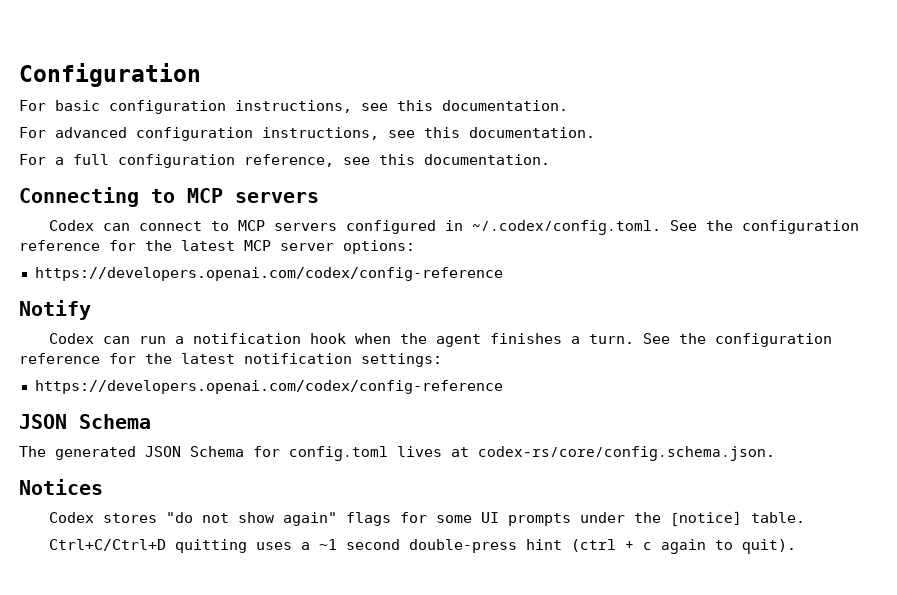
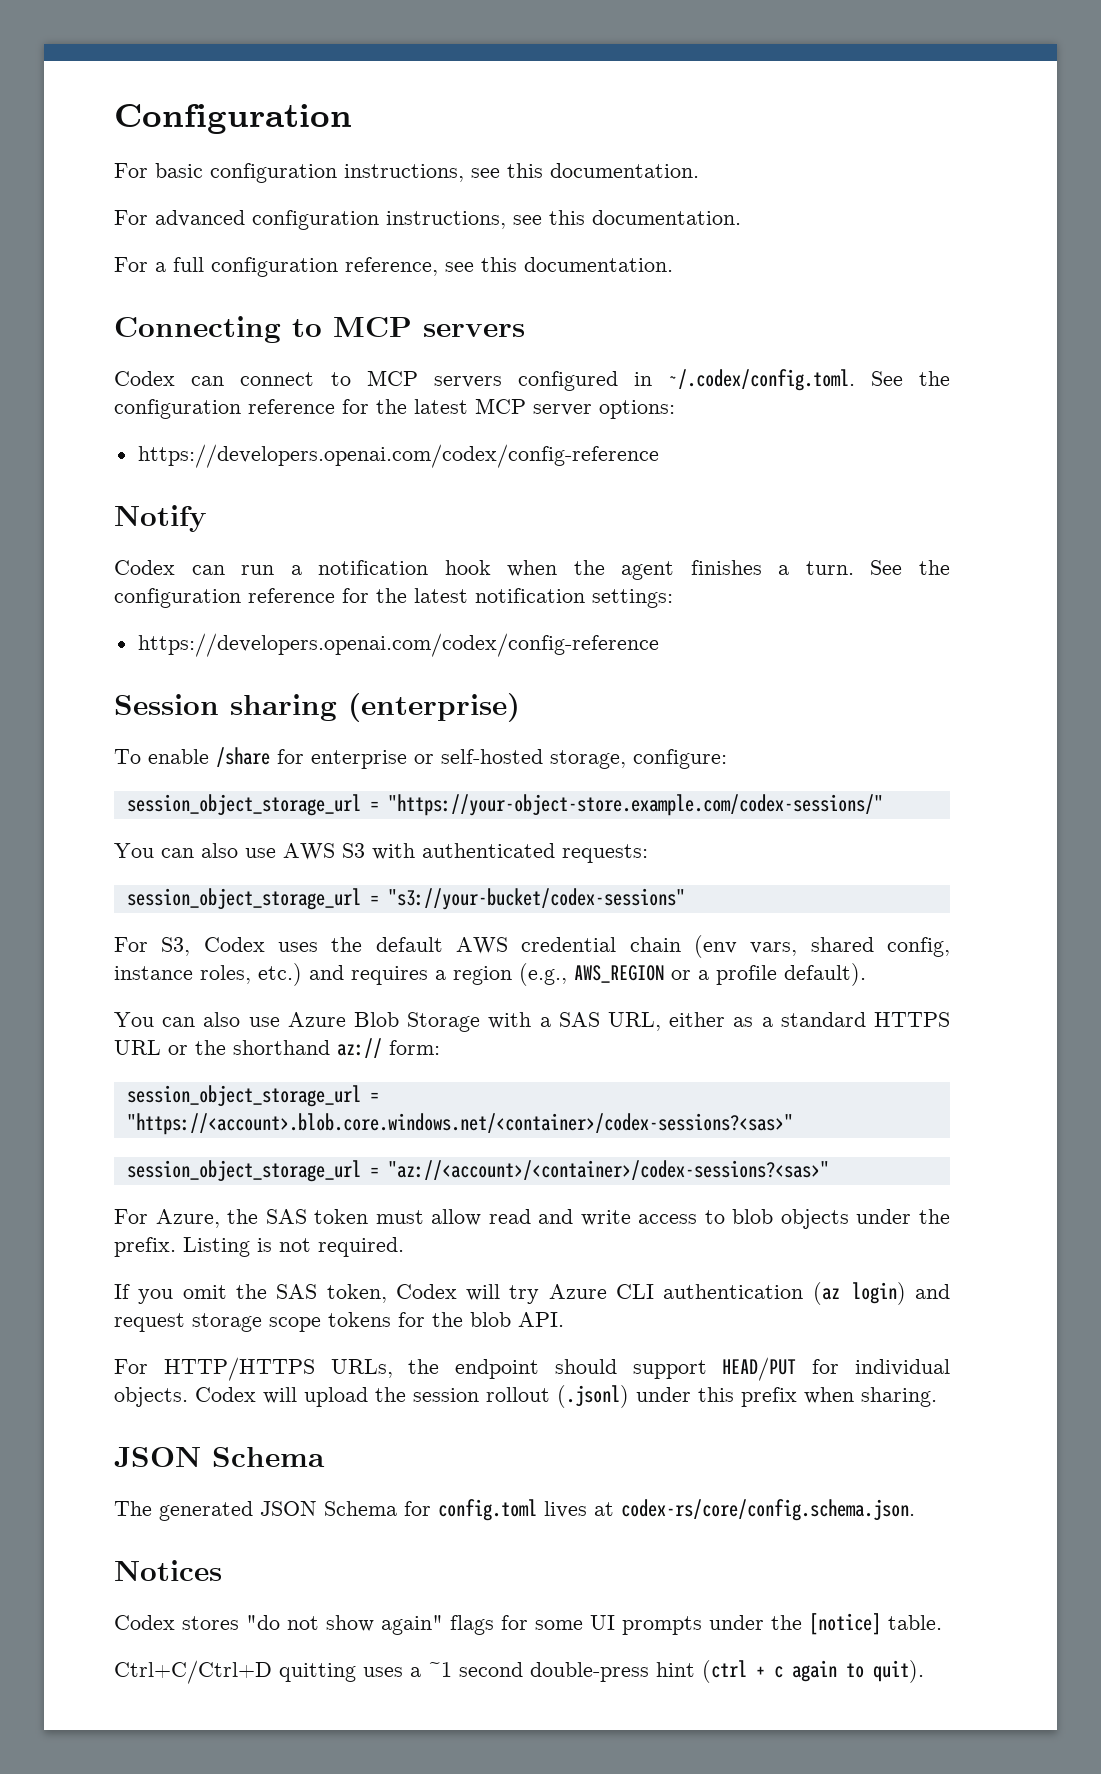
(503, 387) none -> [114,693,520,722] [114,747,727,769] [126,794,883,816] [114,843,648,863] [126,888,685,910] [114,935,951,958] [114,963,866,986] [114,1012,951,1032] [114,1038,440,1058] [126,1085,379,1107] [126,1113,793,1135] [126,1160,829,1182] [114,1209,950,1229] [114,1237,404,1257] [114,1282,950,1305] [114,1312,564,1332] [114,1357,951,1381] [114,1385,937,1408] // Session sharing (enterprise) // To enable /share for enterprise or self-hosted storage, configure: // session_object_storage_url = "https://your-object-store.example.com/codex-sessions/" // You can also use AWS S3 with authenticated requests: // session_object_storage_url = "s3://your-bucket/codex-sessions" // For S3, Codex uses the default AWS credential chain (env vars, shared config, instance roles, etc.) and requires a region (e.g., AWS_REGION or a profile default). // You can also use Azure Blob Storage with a SAS URL, either as a standard HTTPS URL or the shorthand az:// form: // session_object_storage_url = "https://<account>.blob.core.windows.net/<container>/codex-sessions?<sas>" // session_object_storage_url = "az://<account>/<container>/codex-sessions?<sas>" // For Azure, the SAS token must allow read and write access to blob objects under the prefix. Listing is not required. // If you omit the SAS token, Codex will try Azure CLI authentication (az login) and request storage scope tokens for the blob API. // For HTTP/HTTPS URLs, the endpoint should support HEAD/PUT for individual objects. Codex will upload the session rollout (.jsonl) under this prefix when sharing.

